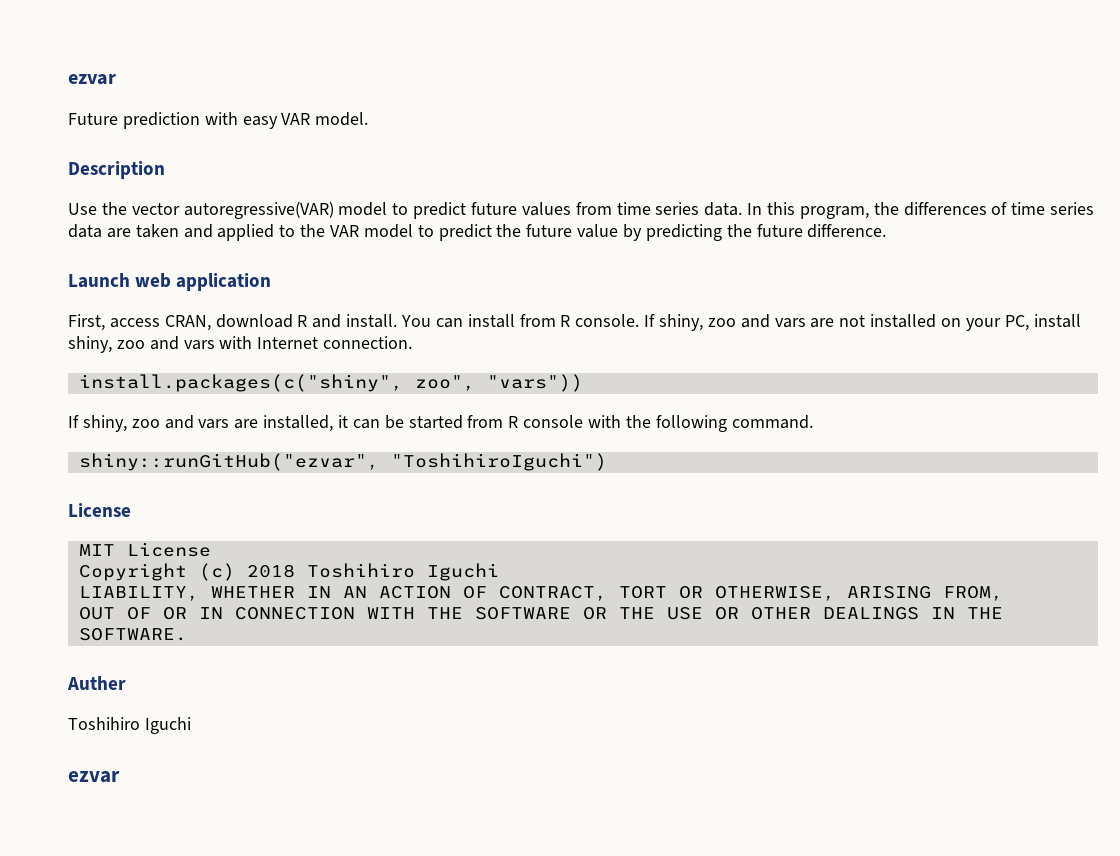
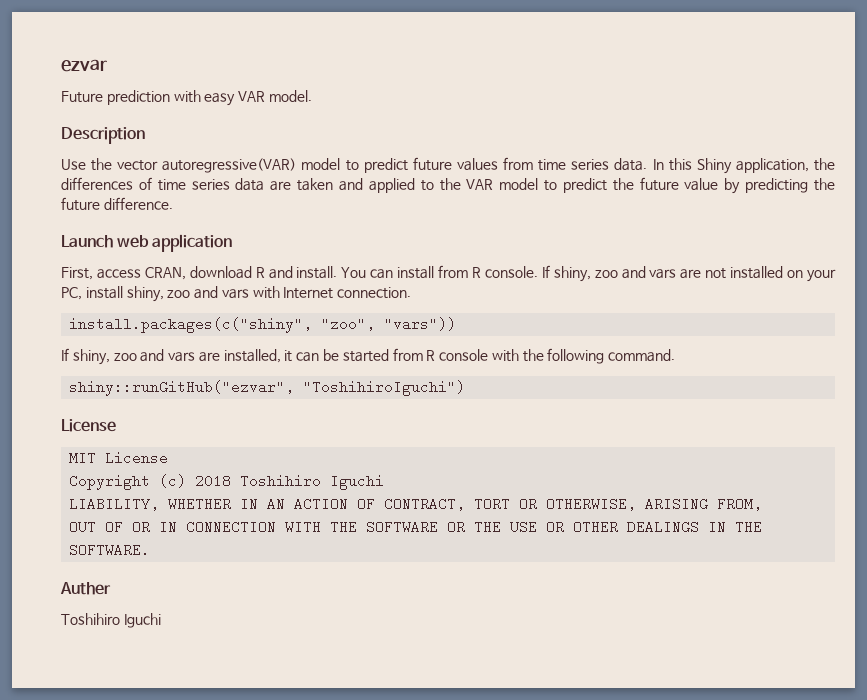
[799,206,869,219] program, -> [696,158,809,174] Shiny application,
[414,375,475,391] zoo", -> [321,317,376,331] "zoo",
[68,771,120,783] // ezvar -> (161, 620) none

